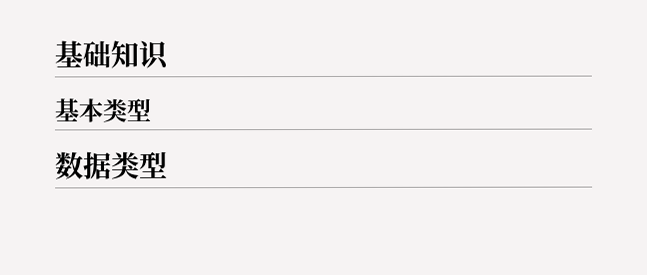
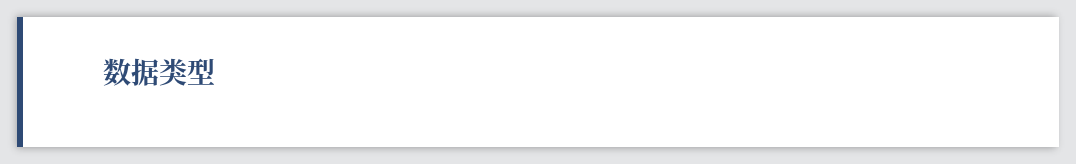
[54,40,170,71] [54,98,151,123] 基础知识 // 基本类型 // -> (103, 72) none

